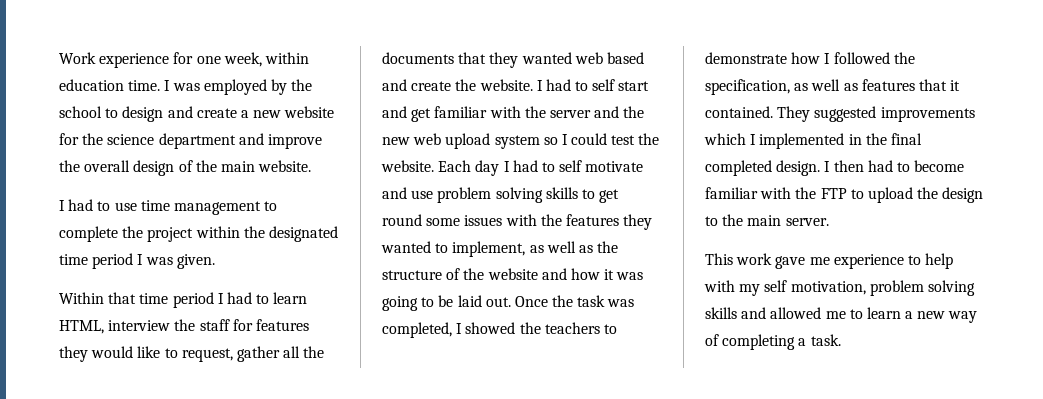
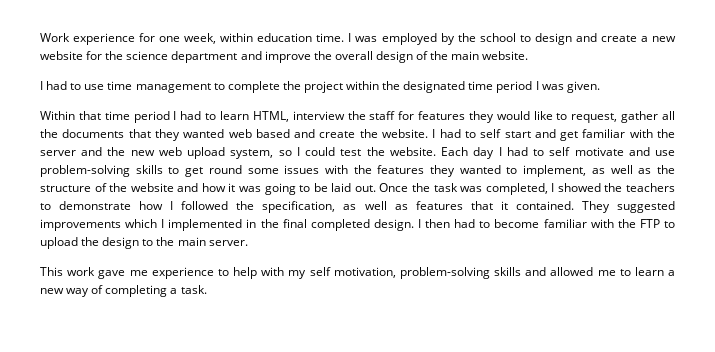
[494,135,540,149] system -> [230,149,274,159] system,
[437,187,543,203] problem solving -> [40,165,130,177] problem-solving
[869,280,975,296] problem solving -> [399,267,490,279] problem-solving

